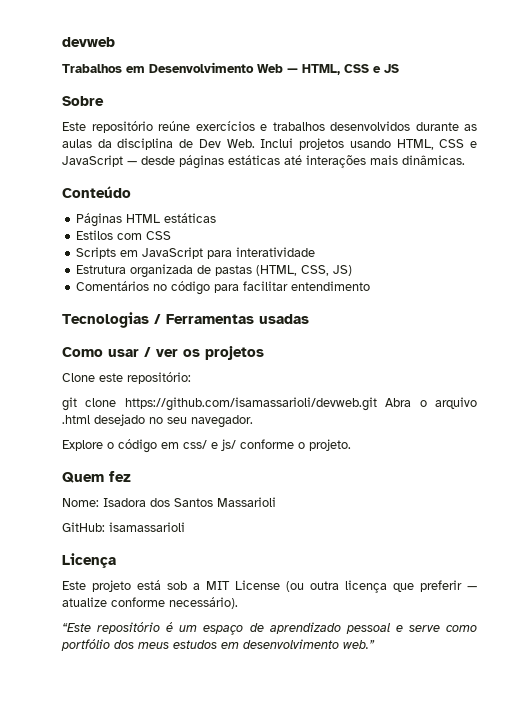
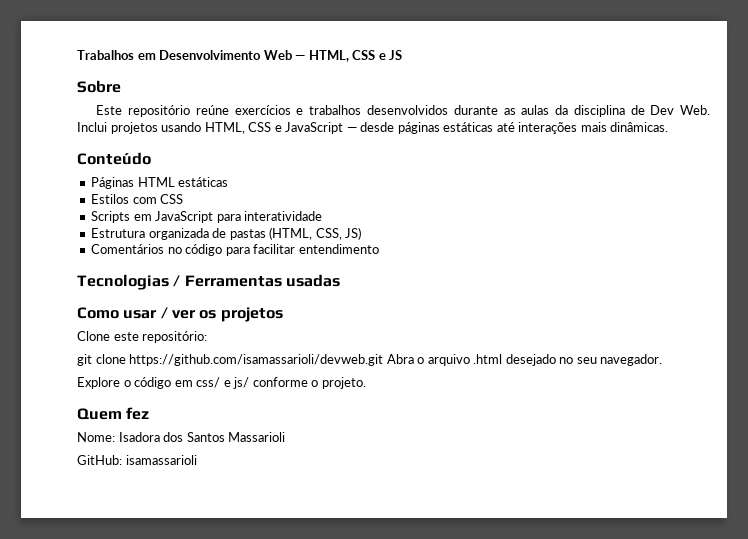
[62,37,115,47] devweb // -> (77, 55) none
[62,553,116,568] [62,580,477,593] [62,597,238,609] [62,622,478,635] [61,639,375,651] // Licença // Este projeto está sob a MIT License (ou outra licença que preferir — atualize conforme necessário). // “Este repositório é um espaço de aprendizado pessoal e serve como portfólio dos meus estudos em desenvolvimento web.” -> (197, 460) none

